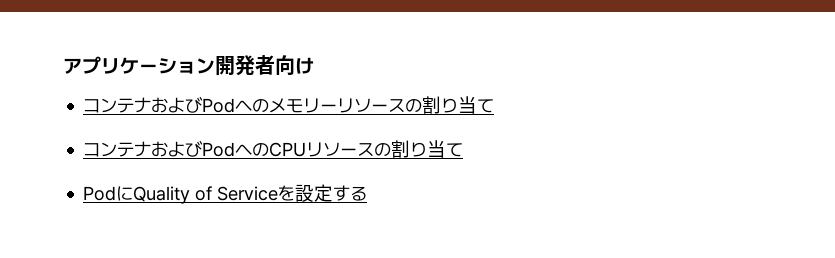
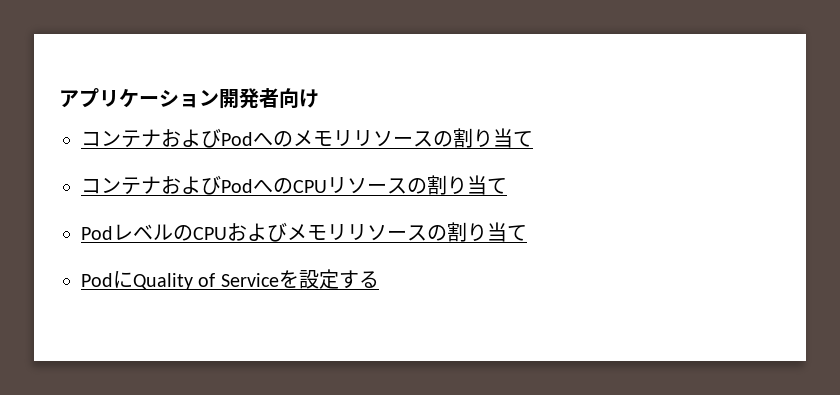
[320,104,338,112] ー -> (353, 138) none
(464, 150) none -> [81,222,527,242] // PodレベルのCPUおよびメモリリソースの割り当て

